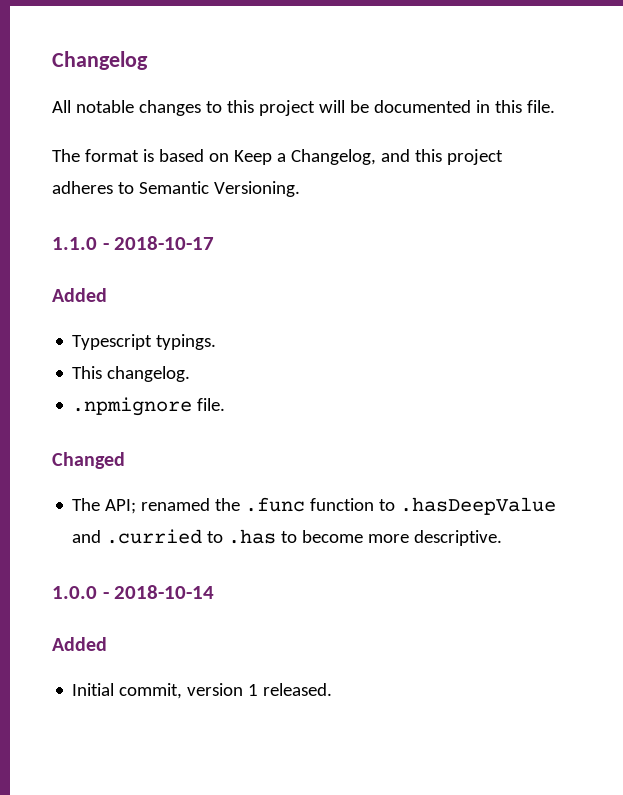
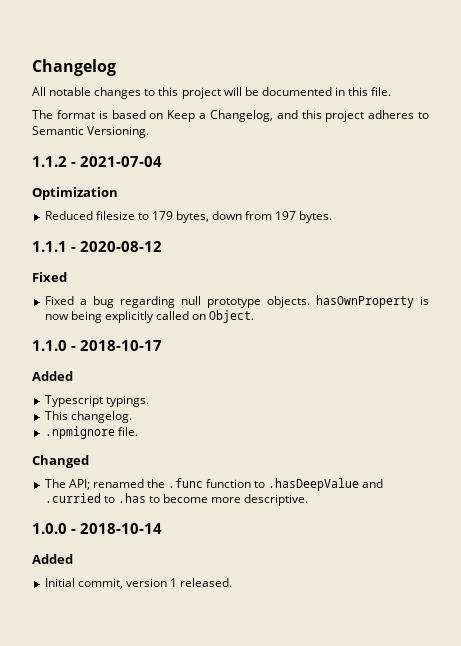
(300, 189) none -> [32,156,162,167] [32,187,118,200] [44,211,333,223] [32,241,162,252] [32,272,67,282] [44,295,429,308] [44,310,255,323] // 1.1.2 - 2021-07-04 // Optimization // Reduced filesize to 179 bytes, down from 197 bytes. // 1.1.1 - 2020-08-12 // Fixed // Fixed a bug regarding null prototype objects. hasOwnProperty is now being explicitly called on Object.

